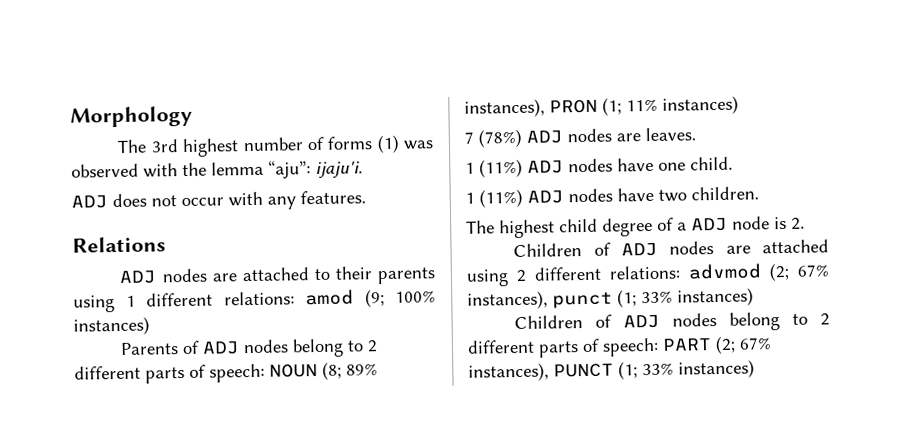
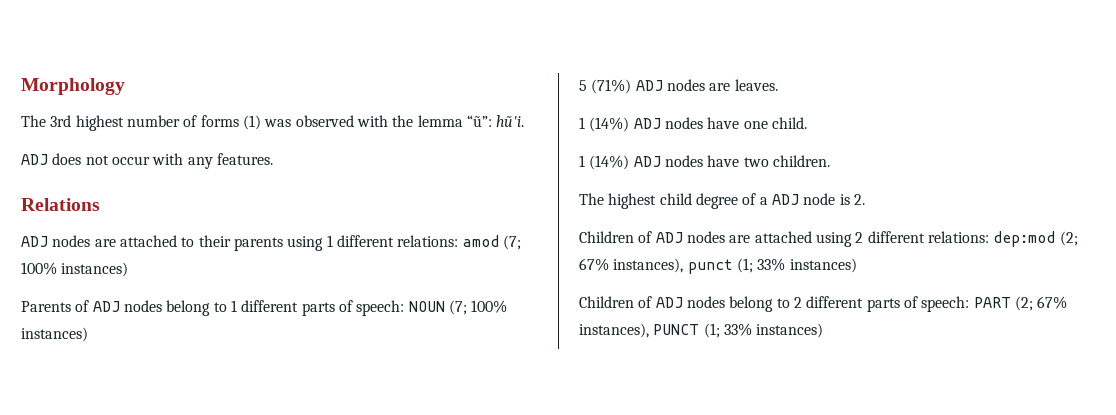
[268,160,363,179] “aju”: ijaju'i. -> [466,115,525,127] “ũ”: hũ'i.
[364,288,385,308] (9; -> [502,235,521,250] (7;
[367,340,379,353] 2 -> [230,300,237,312] 1
[322,361,378,380] [464,95,739,118] [464,128,522,148] (8; 89% instances), PRON (1; 11% instances) // 7 (78%) -> [448,300,508,315] [21,327,88,342] [579,79,632,94] (7; 100% instances) // 5 (71%)
[479,158,523,178] (11%) -> [589,117,630,132] (14%)
[479,188,523,208] (11%) -> [589,155,630,170] (14%)
[688,263,761,280] advmod -> [993,231,1056,247] dep:mod

